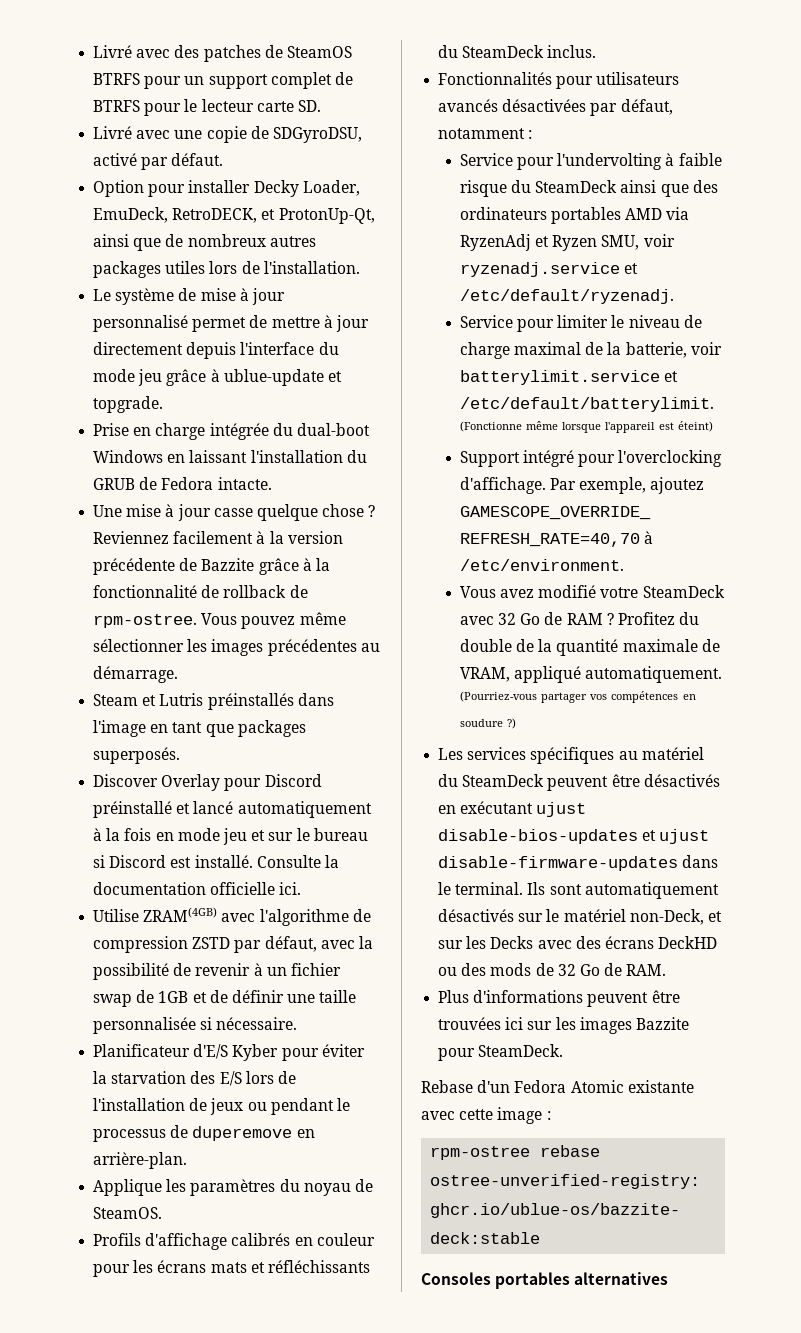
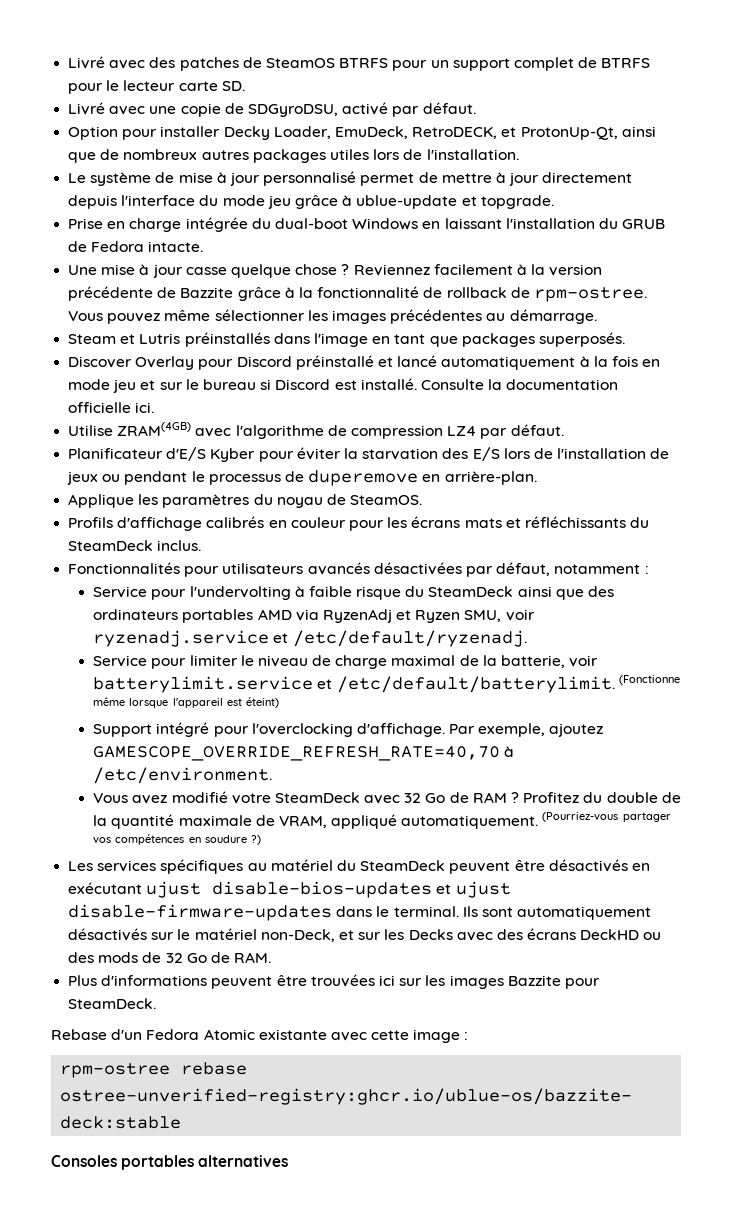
[192,936,373,953] [93,963,341,980] [93,990,357,1007] [93,1017,298,1034] ZSTD par défaut, avec la possibilité de revenir à un fichier swap de 1GB et de définir une taille personnalisée si nécessaire. -> [447,424,564,439] LZ4 par défaut.

